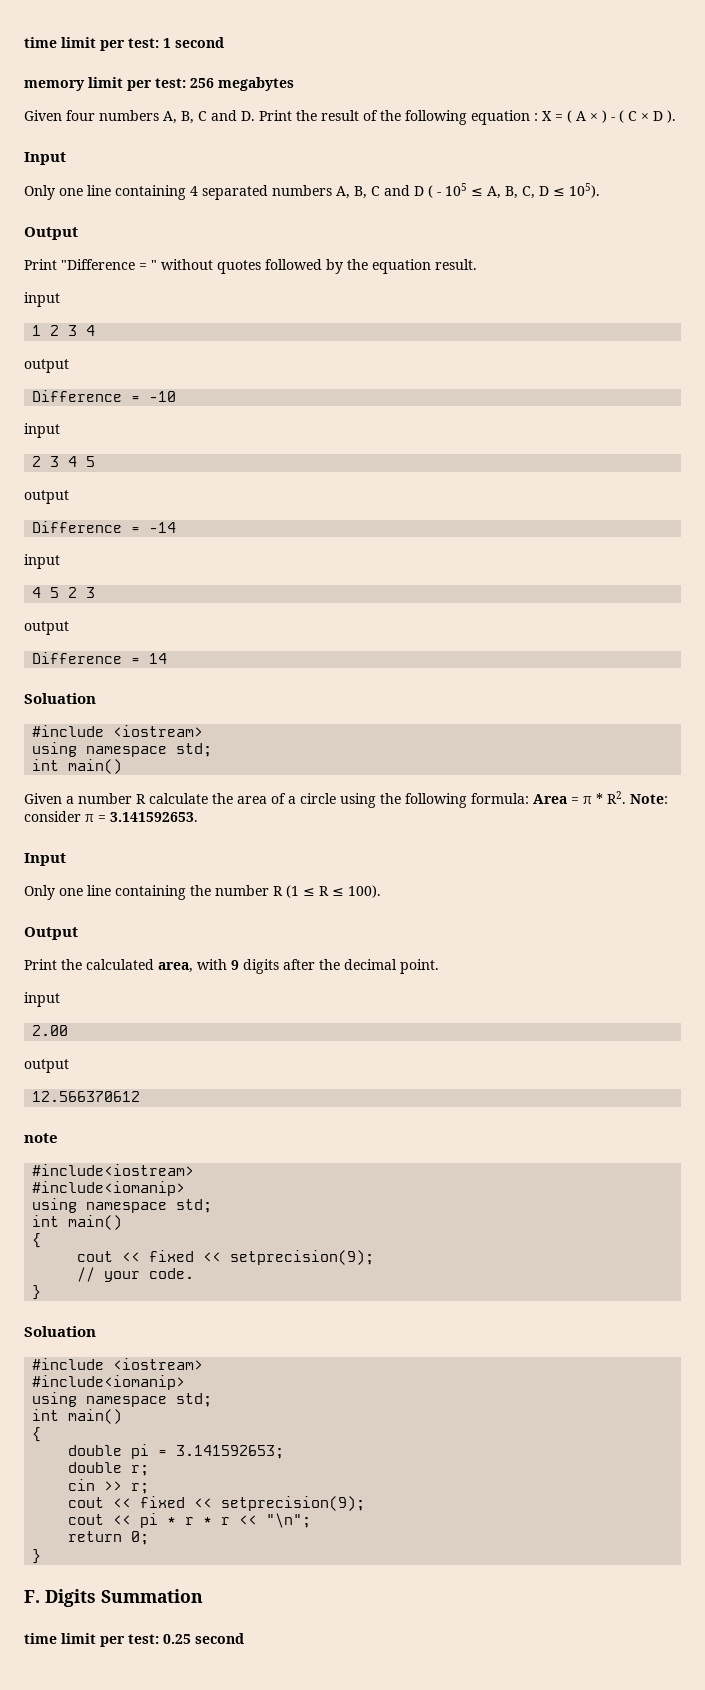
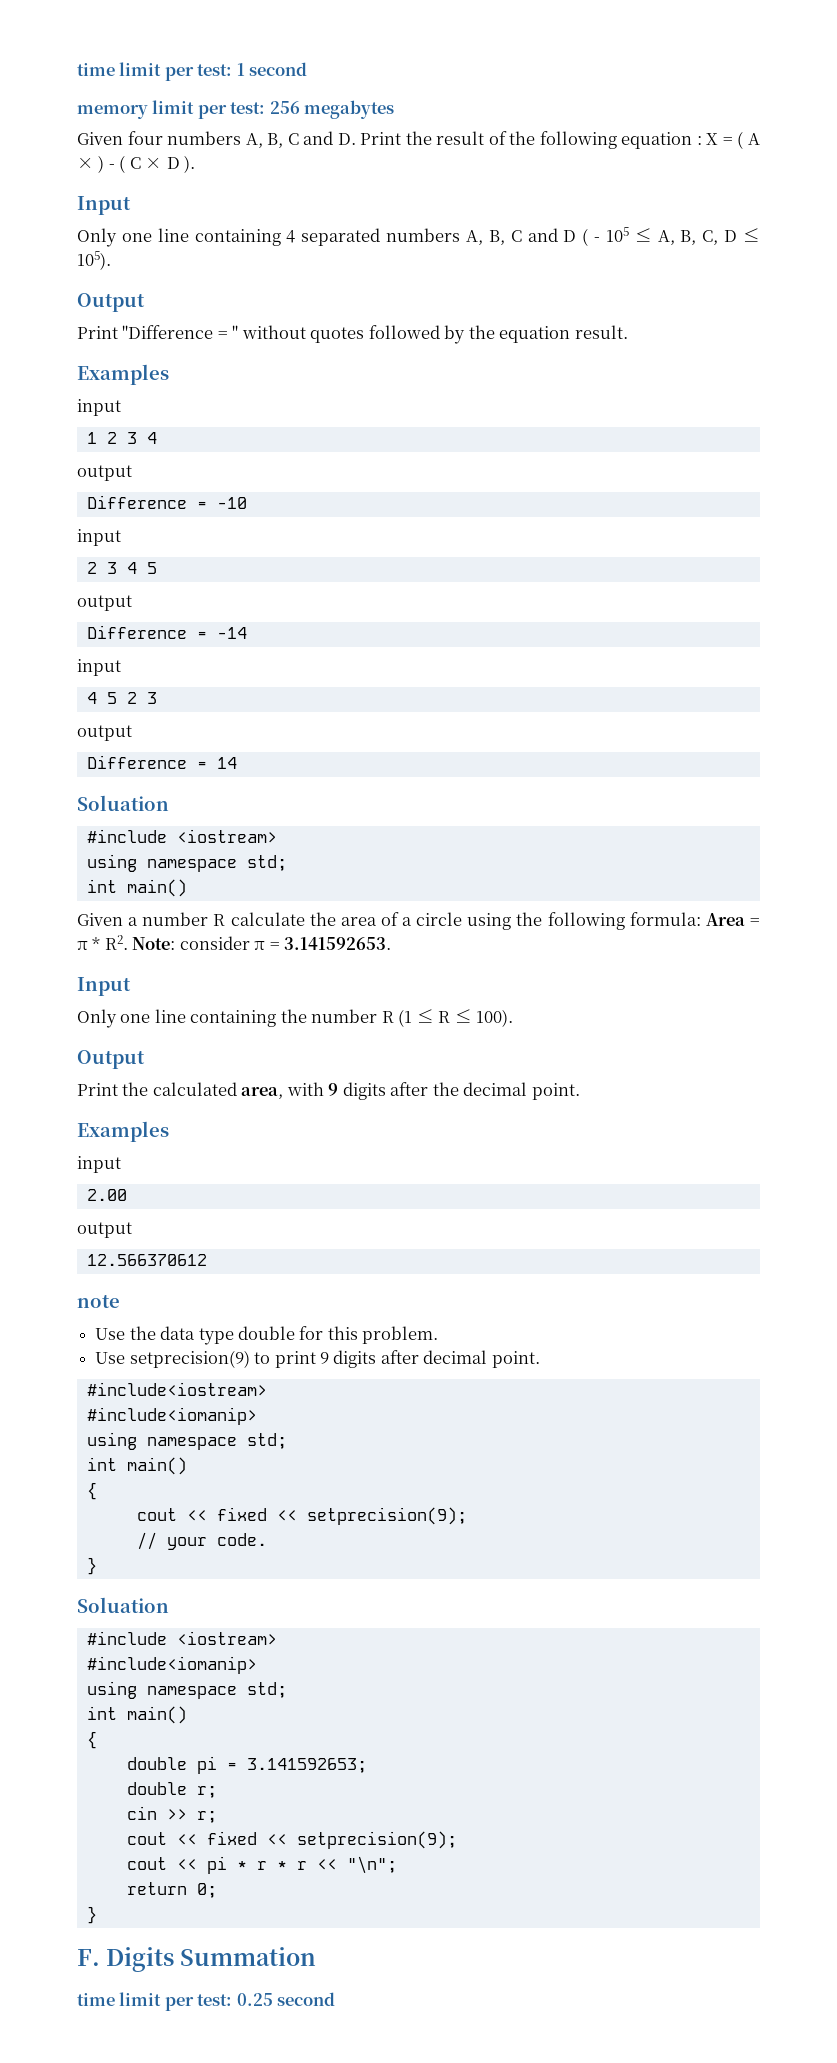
(477, 264) none -> [77,364,169,385] // Examples
(439, 966) none -> [77,1121,169,1142] // Examples
(58, 1138) none -> [95,1326,439,1345] [95,1350,540,1368] // Use the data type double for this problem. // Use setprecision(9) to print 9 digits after decimal point.

